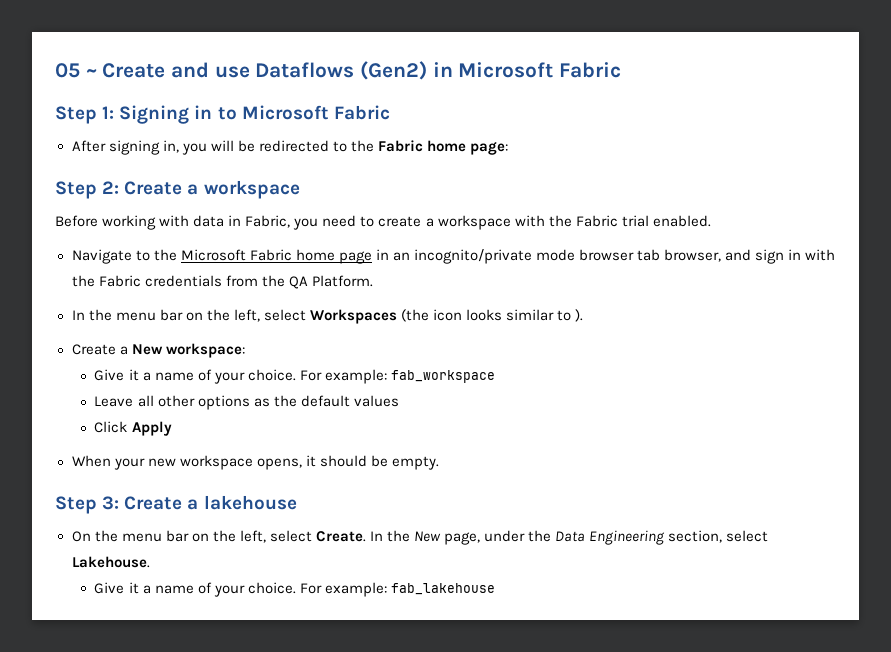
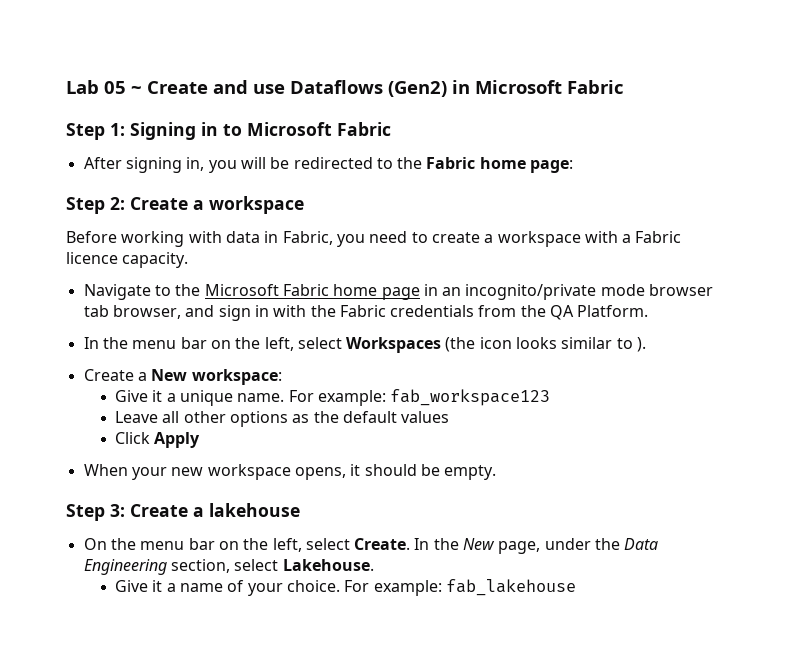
(55, 70) none -> [66,80,99,94] Lab
[548,215,711,227] the Fabric trial enabled. -> [622,231,682,243] [66,252,189,268] a Fabric licence capacity.
[154,369,495,384] name of your choice. For example: fab_workspace -> [180,389,551,406] unique name. For example: fab_workspace123

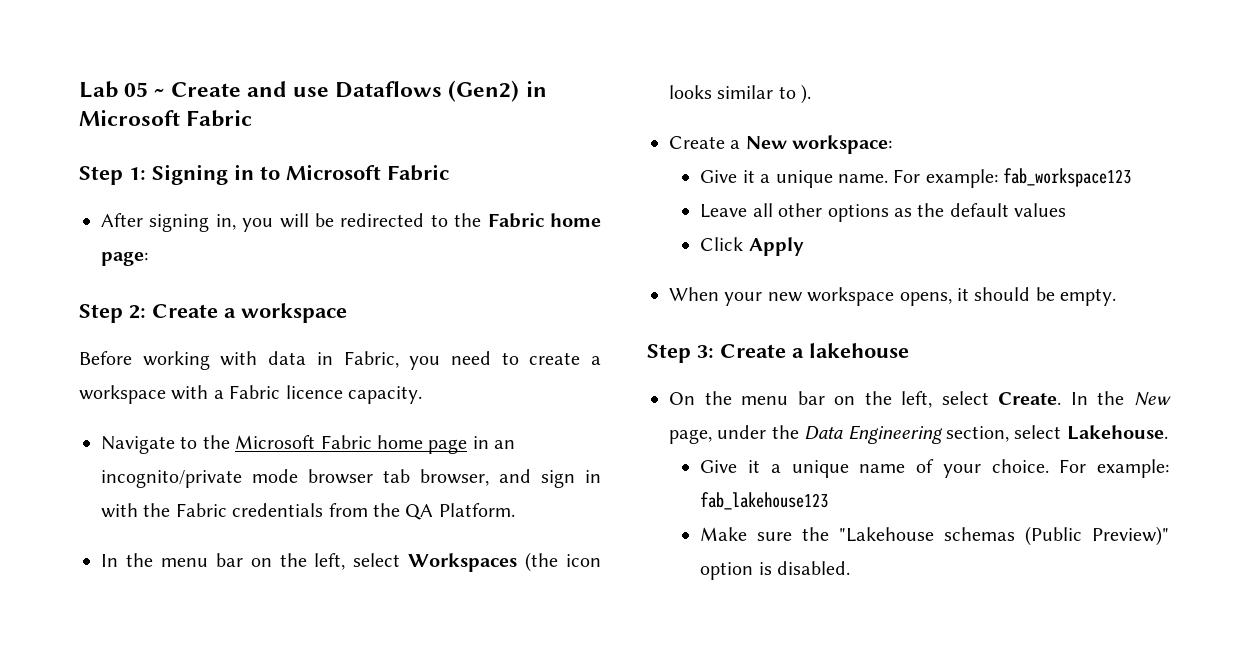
(176, 587) none -> [791,460,849,478] unique
[445,579,576,596] fab_lakehouse -> [700,492,829,510] [700,526,1169,546] [700,561,851,580] fab_lakehouse123 // Make sure the "Lakehouse schemas (Public Preview)" option is disabled.

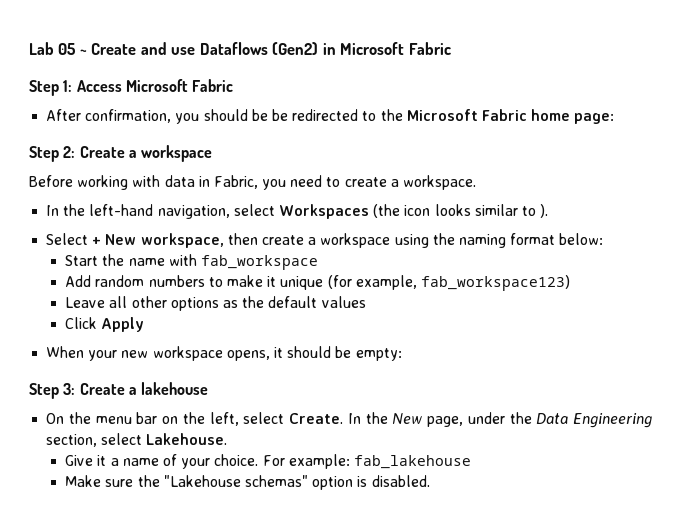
[152,164,280,185] Signing in to -> [76,80,122,92] Access
[149,213,309,232] signing in, you will -> [85,109,268,124] confirmation, you should be
(482, 220) none -> [406,109,478,121] Microsoft
[79,385,422,404] [101,435,516,454] [101,469,601,488] [101,503,515,520] [101,553,346,570] workspace with a Fabric licence capacity. // Navigate to the Microsoft Fabric home page in an incognito/private mode browser tab browser, and sign in with the Fabric credentials from the QA Platform. // In the menu bar on the left, -> [403,175,477,190] [46,204,230,219] workspace. // In the left-hand navigation,
[669,135,893,154] [700,168,1132,188] Create a New workspace: // Give it a unique name. For example: fab_workspace123 -> [46,233,604,248] [65,254,318,270] [65,275,570,291] Select + New workspace, then create a workspace using the naming format below: // Start the name with fab_workspace // Add random numbers to make it unique (for example, fab_workspace123)
[1060,288,1117,306] empty. -> [355,348,402,361] empty:
[791,460,849,478] unique -> (119, 462) none
[700,492,829,510] fab_lakehouse123 -> [353,455,471,469] fab_lakehouse
[944,526,1169,546] schemas (Public Preview)" -> [244,475,308,487] schemas"

